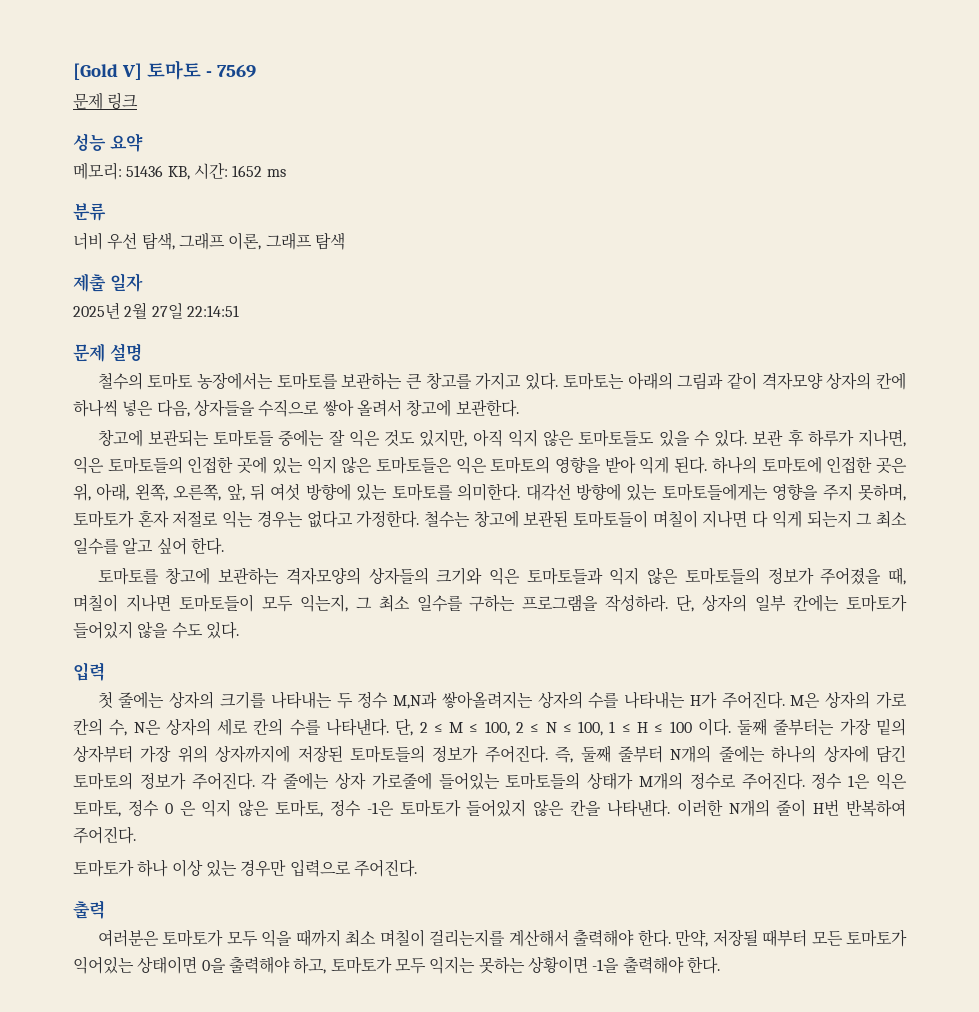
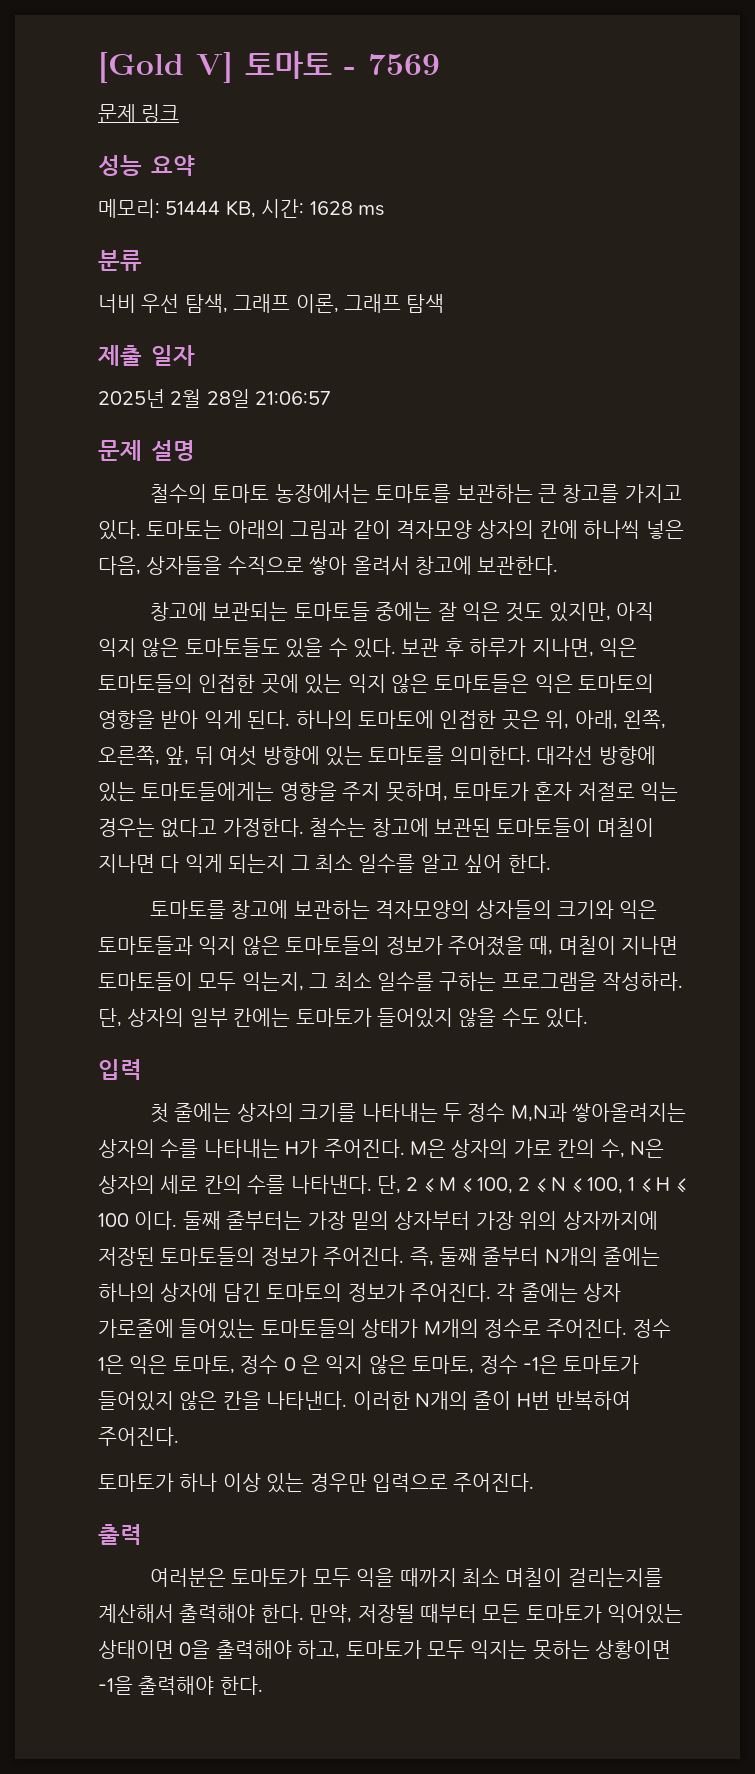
[126,165,164,177] 51436 -> [165,201,221,215] 51444
[232,165,263,177] 1652 -> [309,201,353,215] 1628
[151,303,239,319] 27일 22:14:51 -> [206,389,332,408] 28일 21:06:57

